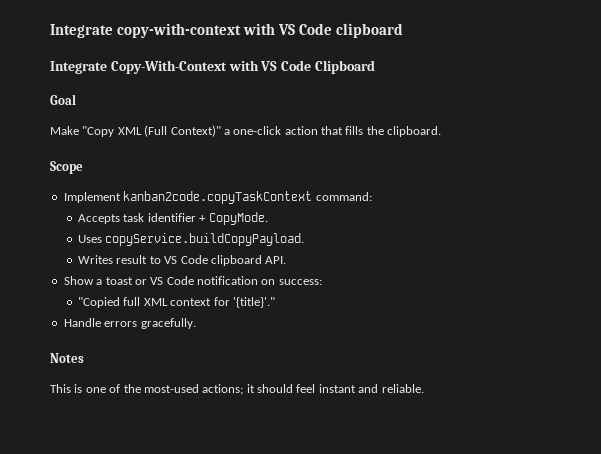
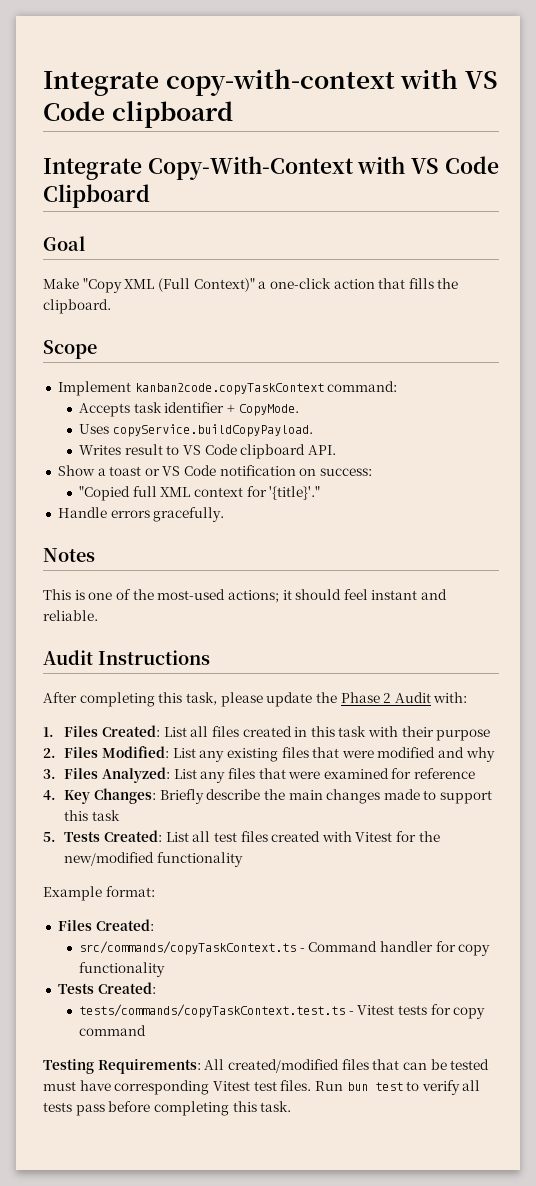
(424, 388) none -> [43,650,210,665] [43,692,468,707] [43,725,491,741] [43,746,495,762] [43,767,476,783] [43,788,493,804] [64,810,120,821] [43,830,440,842] [64,852,243,867] [43,886,155,901] [57,919,154,931] [79,941,491,956] [79,962,166,977] [57,982,156,994] [79,1004,486,1019] [79,1025,147,1036] [43,1059,490,1074] [43,1080,481,1095] [43,1101,292,1116] // Audit Instructions // After completing this task, please update the Phase 2 Audit with: // 1. Files Created: List all files created in this task with their purpose // 2. Files Modified: List any existing files that were modified and why // 3. Files Analyzed: List any files that were examined for reference // 4. Key Changes: Briefly describe the main changes made to support this task // 5. Tests Created: List all test files created with Vitest for the new/modified functionality // Example format: // Files Created: // src/commands/copyTaskContext.ts - Command handler for copy functionality // Tests Created: // tests/commands/copyTaskContext.test.ts - Vitest tests for copy command // Testing Requirements: All created/modified files that can be tested must have corresponding Vitest test files. Run bun test to verify all tests pass before completing this task.

